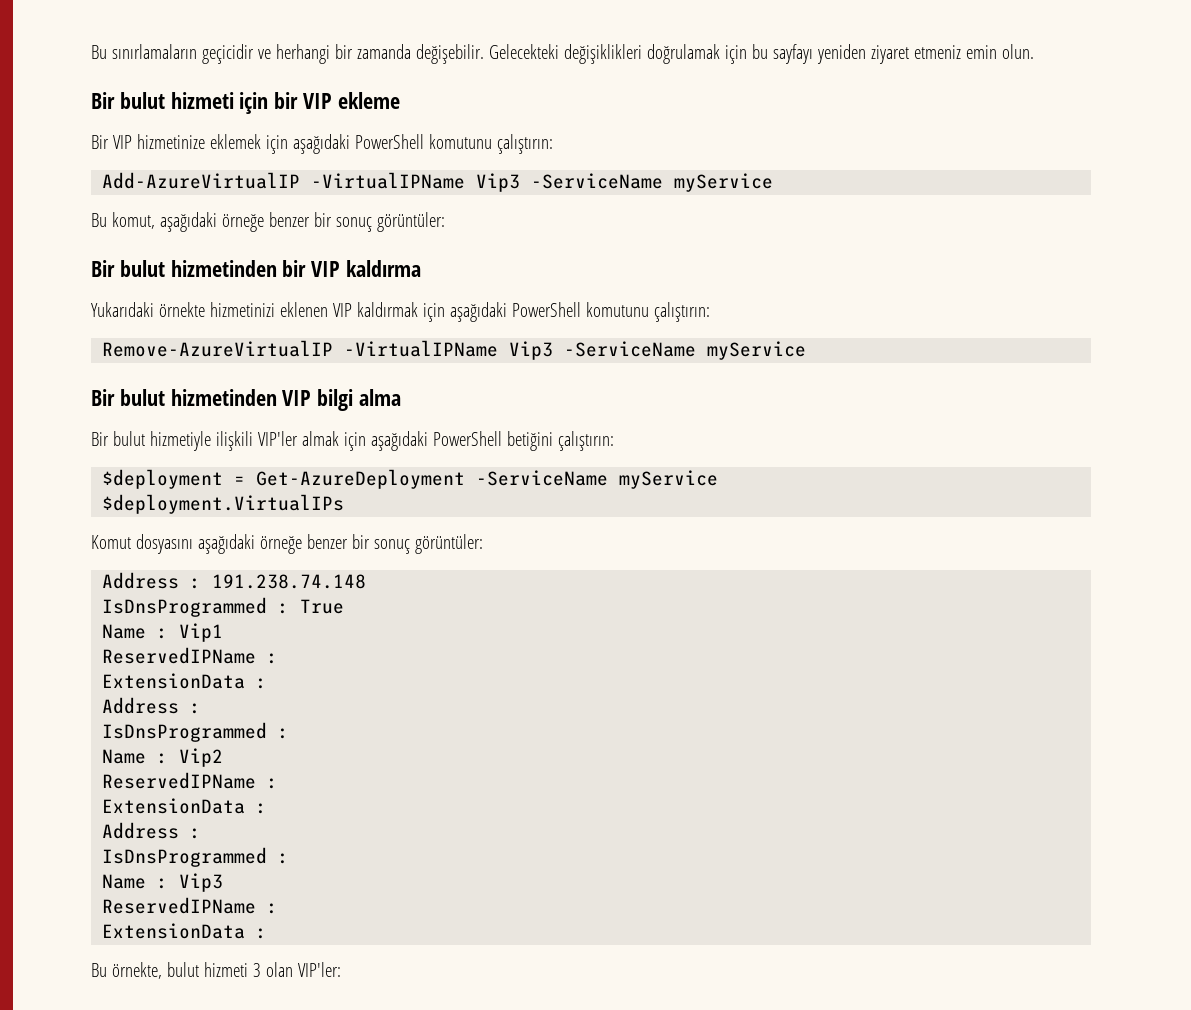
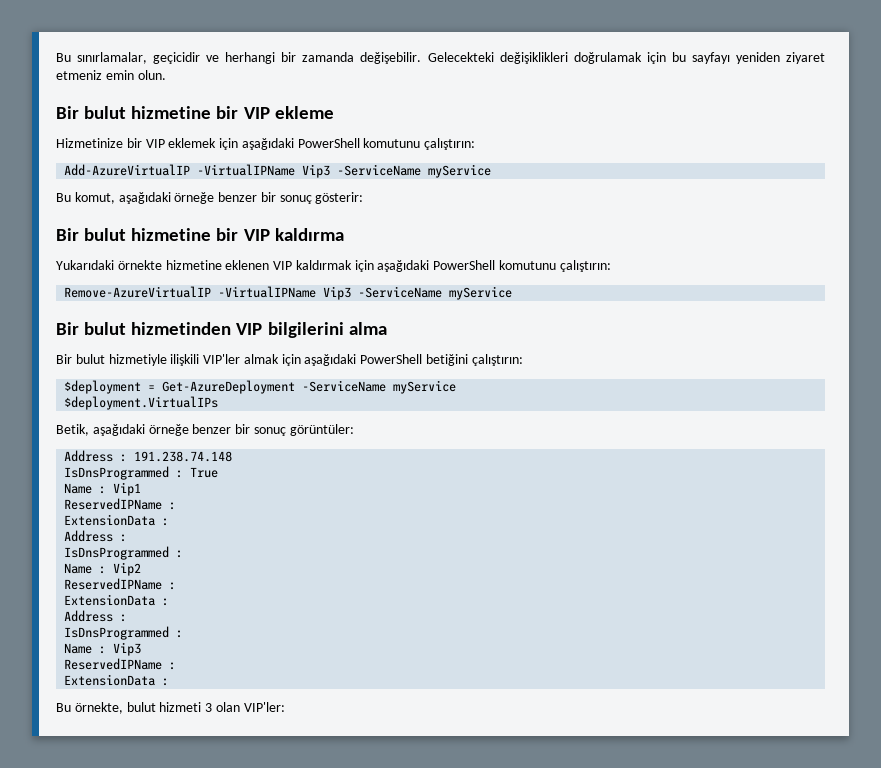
[91,44,197,59] Bu sınırlamaların -> [56,52,148,64] Bu sınırlamalar,
[170,92,269,114] hizmeti için -> [131,106,212,119] hizmetine
[91,134,205,149] Bir VIP hizmetinize -> [56,138,165,148] Hizmetinize bir VIP
[376,212,445,232] [91,260,277,277] görüntüler: // Bir bulut hizmetinden -> [315,192,364,204] [56,228,212,241] gösterir: // Bir bulut hizmetine
[209,302,275,317] hizmetinizi -> [165,260,222,270] hizmetine
[317,389,354,411] bilgi -> [267,322,344,338] bilgilerini
[91,534,193,554] Komut dosyasını -> [56,424,89,436] Betik,

